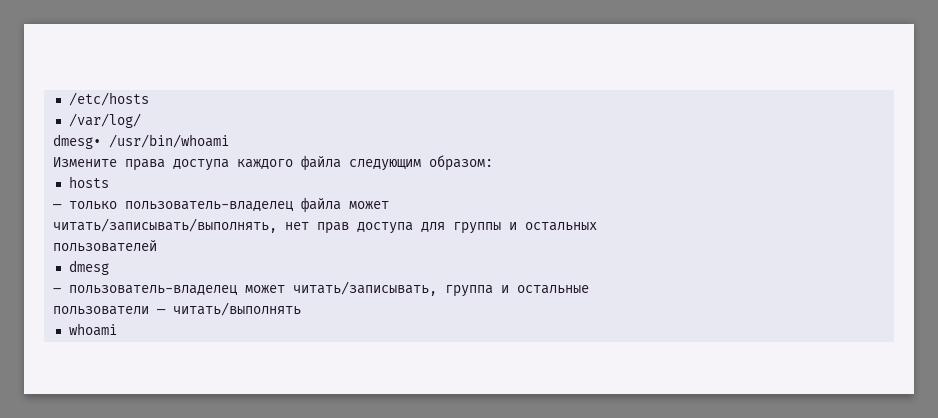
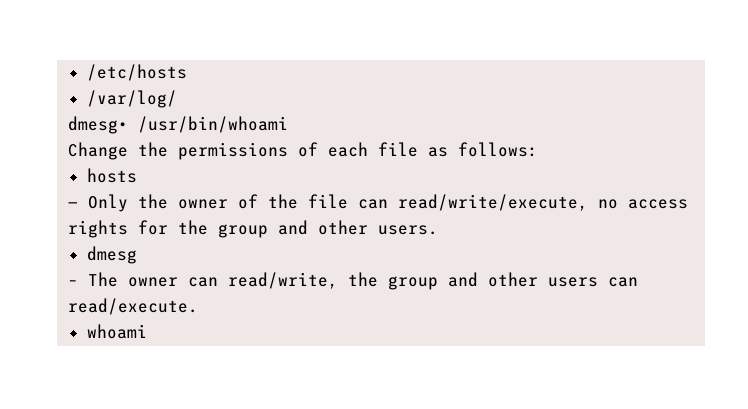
[52,155,493,171] [68,176,109,188] [52,197,389,213] [52,218,597,234] [52,240,157,252] [68,260,109,275] [52,281,589,297] [52,302,301,316] Измените права доступа каждого файла следующим образом: // hosts // — только пользователь-владелец файла может // читать/записывать/выполнять, нет прав доступа для группы и остальных // пользователей // dmesg // – пользователь-владелец может читать/записывать, группа и остальные // пользователи — читать/выполнять -> [67,142,538,160] [86,168,137,183] [67,194,688,212] [67,220,438,238] [86,246,137,264] [67,272,638,290] [67,298,198,315] Change the permissions of each file as follows: // hosts // — Only the owner of the file can read/write/execute, no access rights for the group and other users. // dmesg // – The owner can read/write, the group and other users can read/execute.

